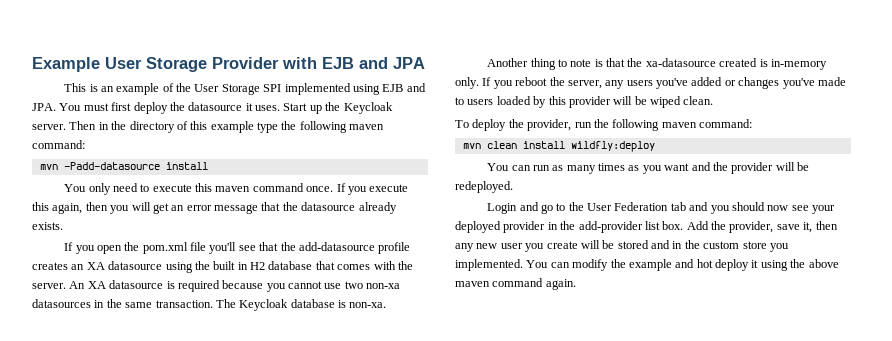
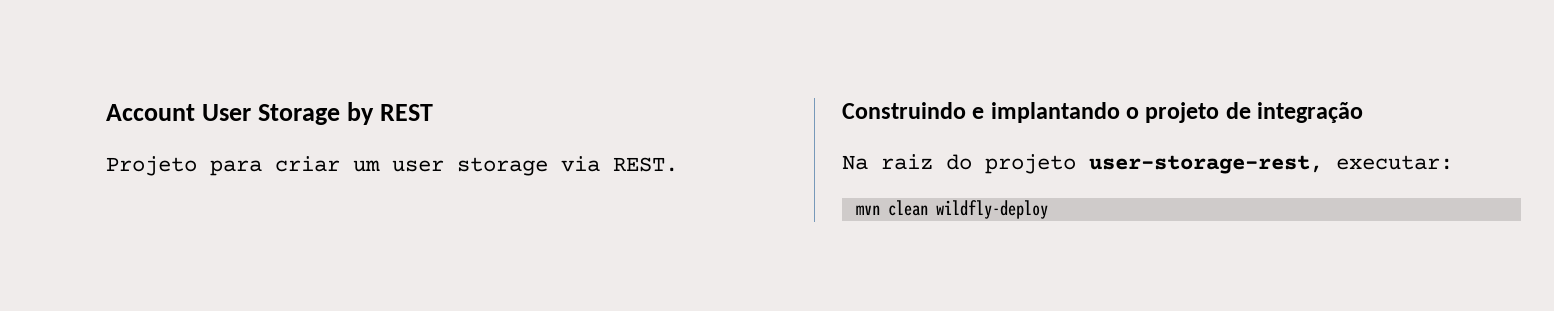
[32,57,425,72] [64,83,426,95] [32,102,393,114] [32,121,385,133] [32,140,85,149] [39,162,208,170] [64,183,409,195] [32,202,397,214] [32,222,63,230] [64,242,411,254] [32,261,413,273] [32,280,401,292] [32,299,387,311] [487,58,827,70] [455,77,846,89] [455,96,714,108] [455,119,752,131] [462,141,655,152] [487,162,810,174] [455,181,513,193] [487,202,836,214] [455,221,838,233] [455,240,789,252] [455,259,839,271] [455,278,576,290] Example User Storage Provider with EJB and JPA // This is an example of the User Storage SPI implemented using EJB and JPA. You must first deploy the datasource it uses. Start up the Keycloak server. Then in the directory of this example type the following maven command: // mvn -Padd-datasource install // You only need to execute this maven command once. If you execute this again, then you will get an error message that the datasource already exists. // If you open the pom.xml file you'll see that the add-datasource profile creates an XA datasource using the built in H2 database that comes with the server. An XA datasource is required because you cannot use two non-xa datasources in the same transaction. The Keycloak database is non-xa. // Another thing to note is that the xa-datasource created is in-memory only. If you reboot the server, any users you've added or changes you've made to users loaded by this provider will be wiped clean. // To deploy the provider, run the following maven command: // mvn clean install wildfly:deploy // You can run as many times as you want and the provider will be redeployed. // Login and go to the User Federation tab and you should now see your deployed provider in the add-provider list box. Add the provider, save it, then any new user you create will be stored and in the custom store you implemented. You can modify the example and hot deploy it using the above maven command again. -> [106,102,433,125] [106,156,678,176] [842,102,1364,123] [842,154,1453,174] [855,200,1048,219] Account User Storage by REST // Projeto para criar um user storage via REST. // Construindo e implantando o projeto de integração // Na raiz do projeto user-storage-rest, executar: // mvn clean wildfly-deploy

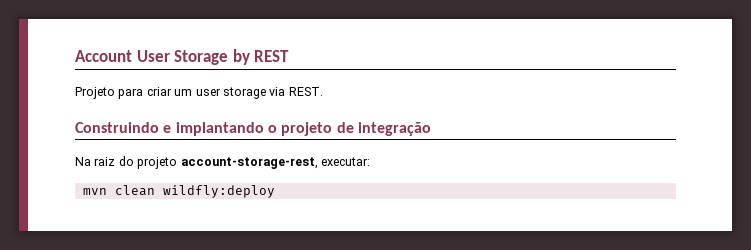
[1089,155,1323,174] user-storage-rest, -> [180,157,318,169] account-storage-rest,
[935,200,1048,219] wildfly-deploy -> [162,185,275,198] wildfly:deploy

